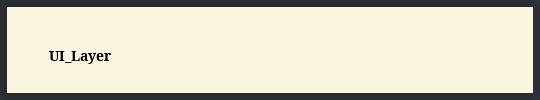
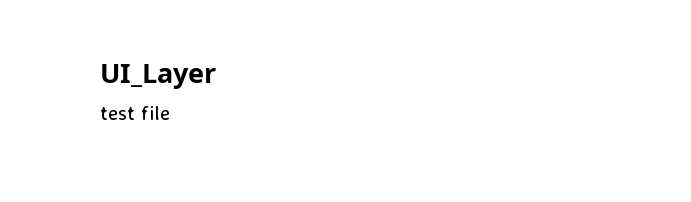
(112, 57) none -> [100,106,170,120] // test file

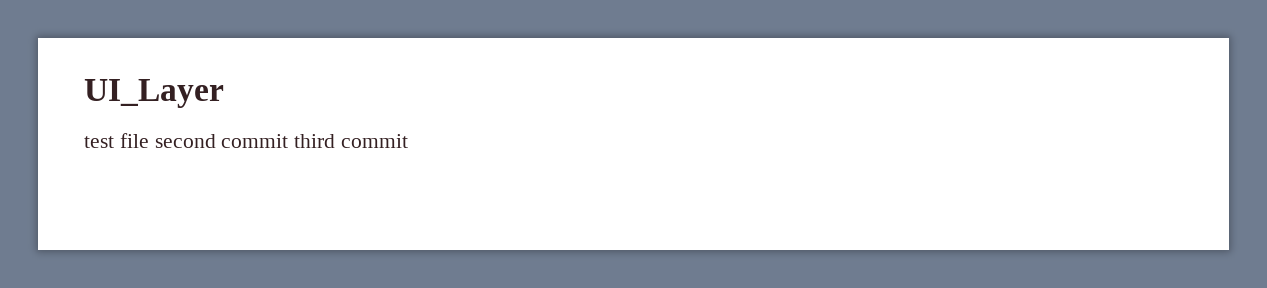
(170, 113) none -> [154,134,409,148] second commit third commit

